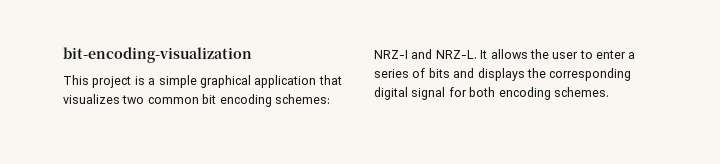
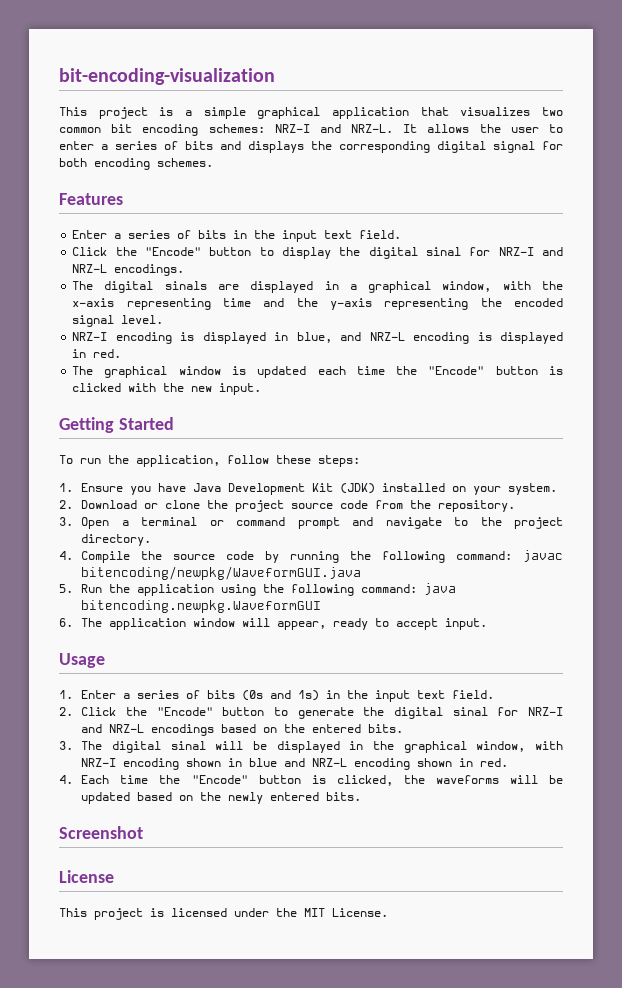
(609, 92) none -> [59,193,123,205] [72,230,402,242] [72,247,564,259] [72,264,185,276] [72,281,563,293] [72,298,564,310] [72,315,164,327] [72,332,564,344] [72,349,122,358] [72,366,563,378] [72,383,262,395] [59,417,174,433] [59,455,360,467] [59,483,558,495] [59,500,516,512] [59,517,563,529] [81,534,152,546] [59,550,563,563] [81,566,362,580] [59,583,457,596] [81,600,322,613] [59,618,488,630] [59,653,105,668] [59,690,495,702] [59,707,563,719] [81,724,404,736] [59,741,563,753] [81,758,509,770] [59,775,563,786] [81,792,362,804] [59,826,143,839] [59,870,114,883] [59,908,388,920] // Features // Enter a series of bits in the input text field. // Click the "Encode" button to display the digital sinal for NRZ-I and NRZ-L encodings. // The digital sinals are displayed in a graphical window, with the x-axis representing time and the y-axis representing the encoded signal level. // NRZ-I encoding is displayed in blue, and NRZ-L encoding is displayed in red. // The graphical window is updated each time the "Encode" button is clicked with the new input. // Getting Started // To run the application, follow these steps: // 1. Ensure you have Java Development Kit (JDK) installed on your system. // 2. Download or clone the project source code from the repository. // 3. Open a terminal or command prompt and navigate to the project directory. // 4. Compile the source code by running the following command: javac bitencoding/newpkg/WaveformGUI.java // 5. Run the application using the following command: java bitencoding.newpkg.WaveformGUI // 6. The application window will appear, ready to accept input. // Usage // 1. Enter a series of bits (0s and 1s) in the input text field. // 2. Click the "Encode" button to generate the digital sinal for NRZ-I and NRZ-L encodings based on the entered bits. // 3. The digital sinal will be displayed in the graphical window, with NRZ-I encoding shown in blue and NRZ-L encoding shown in red. // 4. Each time the "Encode" button is clicked, the waveforms will be updated based on the newly entered bits. // Screenshot // License // This project is licensed under the MIT License.

